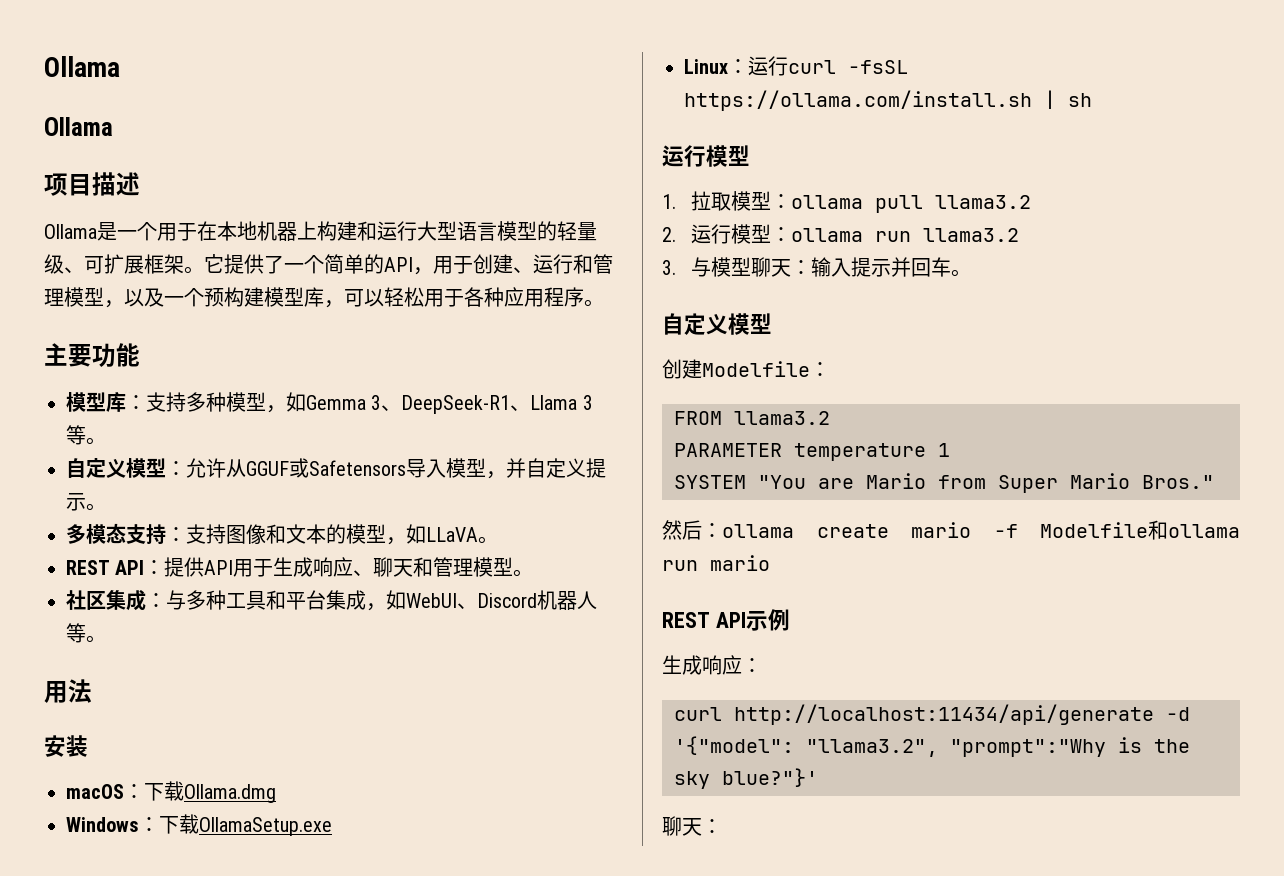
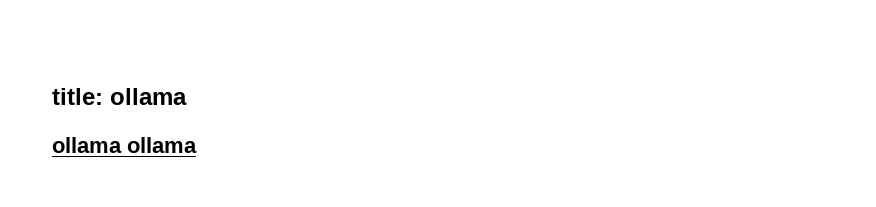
[44,56,120,77] [44,117,113,136] [44,172,140,196] [44,221,597,241] [44,254,613,275] [44,287,604,308] [44,343,140,367] [66,392,593,414] [66,425,106,445] [66,458,606,479] [66,493,106,511] [66,523,498,545] [66,557,534,577] [66,589,597,611] [66,623,106,643] [44,679,92,703] [44,735,88,757] [66,781,276,803] [66,814,332,836] [684,56,908,76] [684,90,1092,111] [662,145,750,167] [662,191,1032,213] [662,224,1020,244] [662,257,972,277] [662,313,772,335] [662,359,830,379] [674,411,830,425] [674,443,950,461] [674,473,1214,493] [662,520,1240,540] [662,555,770,571] [662,609,790,631] [662,655,762,675] [674,704,1190,725] [674,736,1190,757] [674,768,818,789] [662,816,722,836] Ollama // Ollama // 项目描述 // Ollama是一个用于在本地机器上构建和运行大型语言模型的轻量级、可扩展框架。它提供了一个简单的API，用于创建、运行和管理模型，以及一个预构建模型库，可以轻松用于各种应用程序。 // 主要功能 // 模型库：支持多种模型，如Gemma 3、DeepSeek-R1、Llama 3等。 // 自定义模型：允许从GGUF或Safetensors导入模型，并自定义提示。 // 多模态支持：支持图像和文本的模型，如LLaVA。 // REST API：提供API用于生成响应、聊天和管理模型。 // 社区集成：与多种工具和平台集成，如WebUI、Discord机器人等。 // 用法 // 安装 // macOS：下载Ollama.dmg // Windows：下载OllamaSetup.exe // Linux：运行curl -fsSL https://ollama.com/install.sh | sh // 运行模型 // 1.拉取模型：ollama pull llama3.2 // 2.运行模型：ollama run llama3.2 // 3.与模型聊天：输入提示并回车。 // 自定义模型 // 创建Modelfile： // FROM llama3.2 // PARAMETER temperature 1 // SYSTEM "You are Mario from Super Mario Bros." // 然后：ollama create mario -f Modelfile和ollama run mario // REST API示例 // 生成响应： // curl http://localhost:11434/api/generate -d '{"model": "llama3.2", "prompt":"Why is the sky blue?"}' // 聊天： -> [52,88,187,105] [52,137,197,153] title: ollama // ollama ollama

